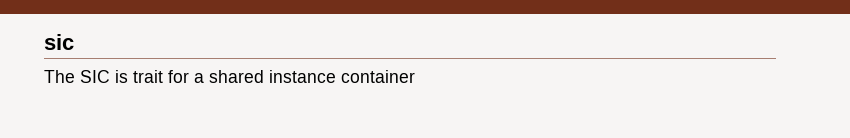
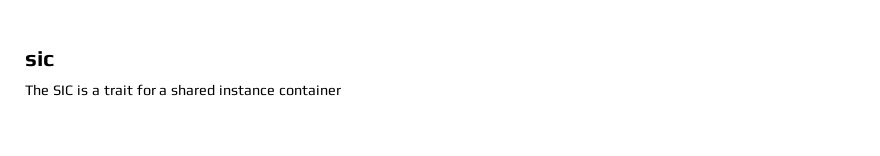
(128, 76) none -> [91,87,100,96] a

